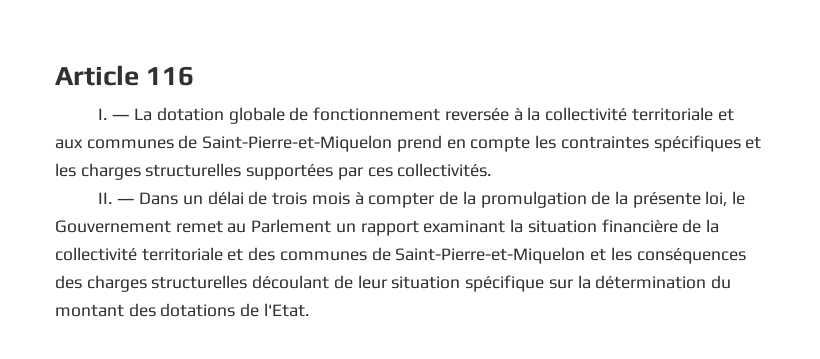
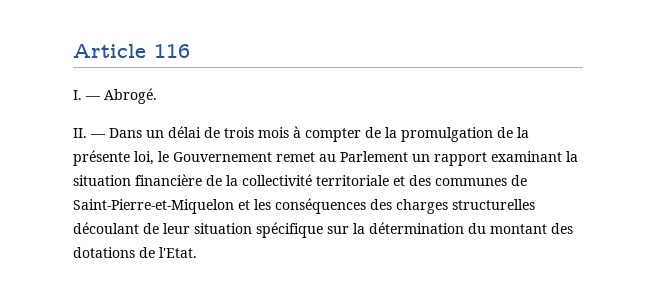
[134,107,734,124] [55,135,762,152] [55,163,492,180] La dotation globale de fonctionnement reversée à la collectivité territoriale et aux communes de Saint-Pierre-et-Miquelon prend en compte les contraintes spécifiques et les charges structurelles supportées par ces collectivités. -> [104,88,157,104] Abrogé.

